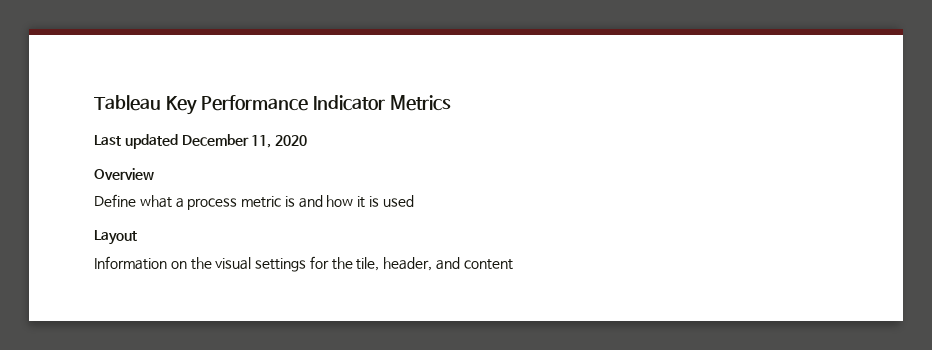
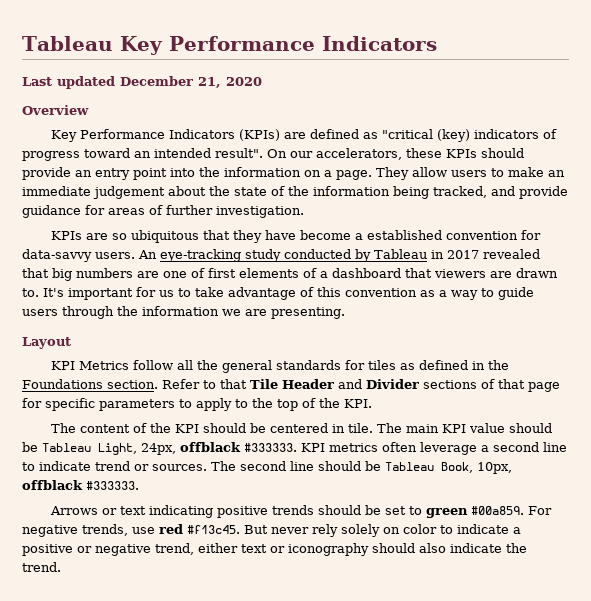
[313,95,451,111] Indicator Metrics -> [321,36,437,51] Indicators
[251,135,272,148] 11, -> [198,77,221,88] 21,
[94,194,414,210] [94,230,137,245] [94,256,513,272] Define what a process metric is and how it is used // Layout // Information on the visual settings for the tile, header, and content -> [50,129,557,142] [22,148,524,161] [22,167,565,180] [22,186,568,199] [22,205,304,218] [50,230,541,243] [22,249,540,262] [22,268,558,281] [22,287,534,300] [22,306,345,319] [22,337,71,349] [50,360,509,373] [22,379,560,392] [22,398,372,411] [50,423,552,433] [22,442,567,455] [22,461,512,474] [22,480,139,490] [49,505,552,518] [22,524,521,537] [22,543,527,556] [22,562,61,572] Key Performance Indicators (KPIs) are defined as "critical (key) indicators of progress toward an intended result". On our accelerators, these KPIs should provide an entry point into the information on a page. They allow users to make an immediate judgement about the state of the information being tracked, and provide guidance for areas of further investigation. // KPIs are so ubiquitous that they have become a established convention for data-savvy users. An eye-tracking study conducted by Tableau in 2017 revealed that big numbers are one of first elements of a dashboard that viewers are drawn to. It's important for us to take advantage of this convention as a way to guide users through the information we are presenting. // Layout // KPI Metrics follow all the general standards for tiles as defined in the Foundations section. Refer to that Tile Header and Divider sections of that page for specific parameters to apply to the top of the KPI. // The content of the KPI should be centered in tile. The main KPI value should be Tableau Light, 24px, offblack #333333. KPI metrics often leverage a second line to indicate trend or sources. The second line should be Tableau Book, 10px, offblack #333333. // Arrows or text indicating positive trends should be set to green #00a859. For negative trends, use red #f13c45. But never rely solely on color to indicate a positive or negative trend, either text or iconography should also indicate the trend.

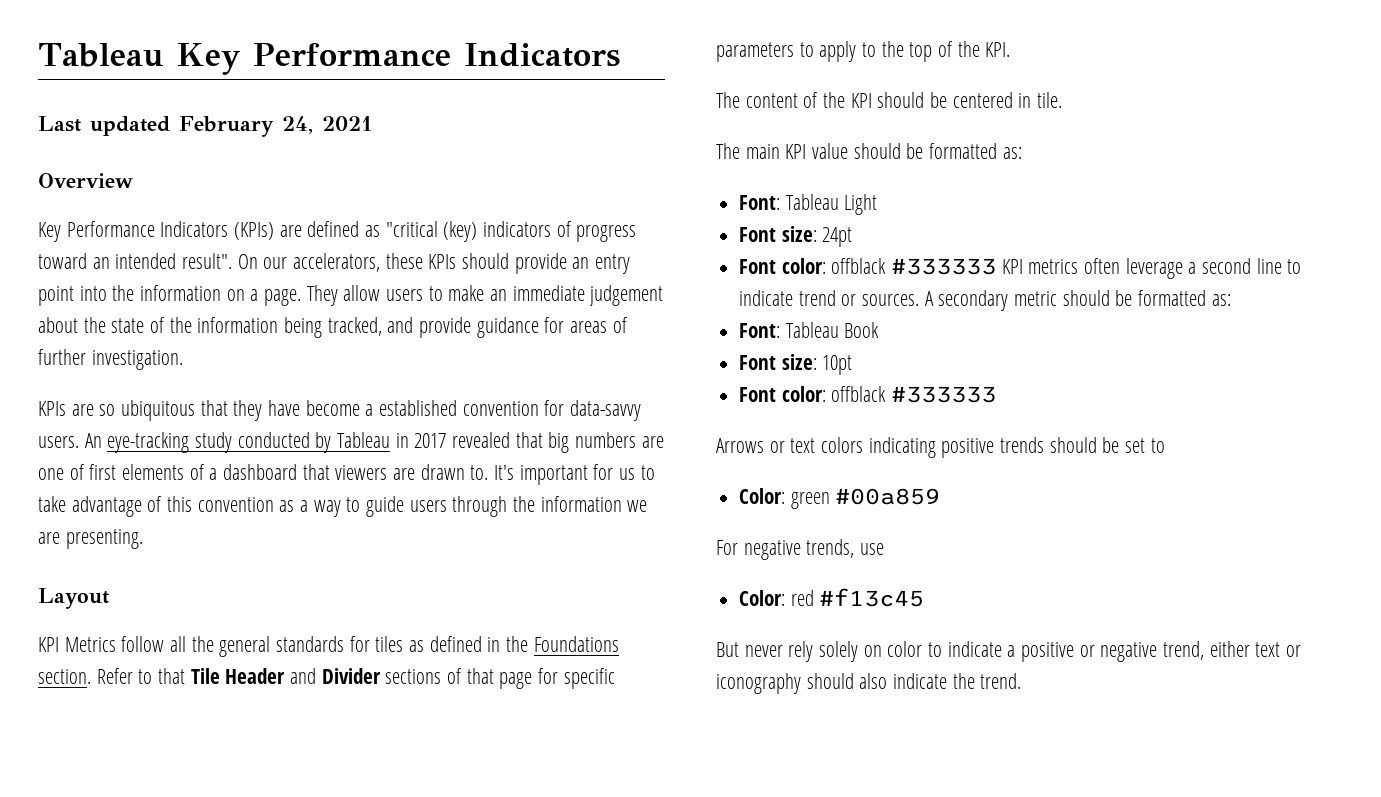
[120,76,262,88] December 21, 2020 -> [179,116,372,137] February 24, 2021
(373, 428) none -> (1063, 100) //
[42,442,297,455] Tableau Light, 24px, offblack #333333. -> [929,143,1022,159] [739,194,878,215] [739,226,853,247] [739,258,997,275] formatted as: // Font: Tableau Light // Font size: 24pt // Font color: offblack #333333
[211,461,512,474] [22,480,139,490] The second line should be Tableau Book, 10px, offblack #333333. -> [924,290,1231,311] [739,322,880,338] [739,354,853,375] [739,386,997,403] A secondary metric should be formatted as: // Font: Tableau Book // Font size: 10pt // Font color: offblack #333333
(146, 510) none -> [821,437,864,453] colors
[425,506,524,518] green #00a859. -> [739,488,941,509] // Color: green #00a859 //
[159,524,240,534] red #f13c45. -> [739,588,925,607] // Color: red #f13c45 //

